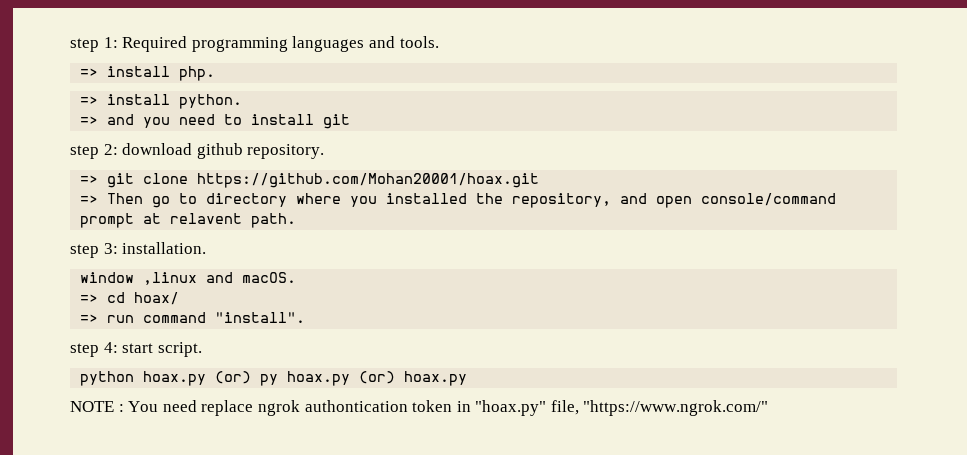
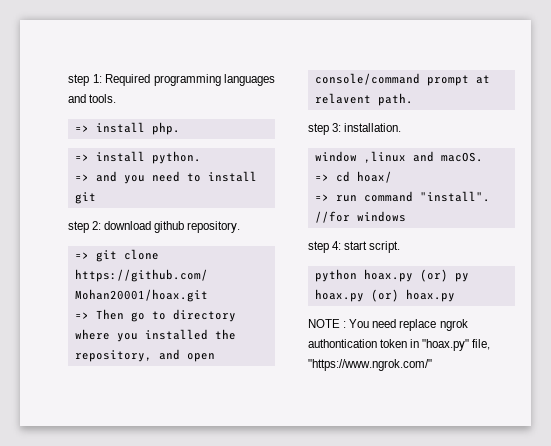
(306, 317) none -> [314,211,406,223] //for windows

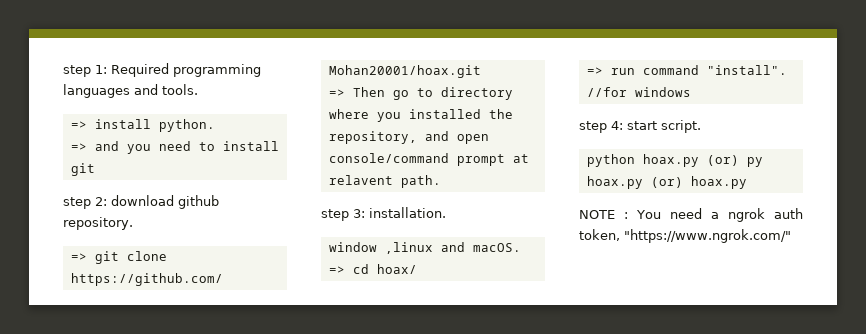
[74,122,180,135] // => install php. -> (198, 89) none
[399,319,468,331] [308,339,491,351] replace ngrok authontication token in "hoax.py" file, -> [710,208,803,222] [579,229,620,241] a ngrok auth token,

